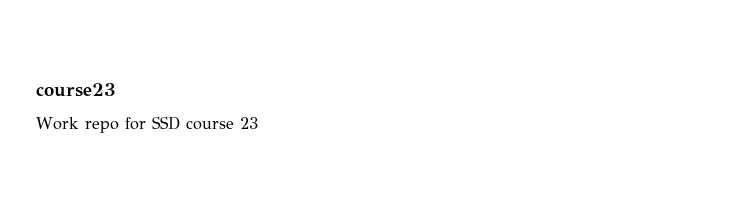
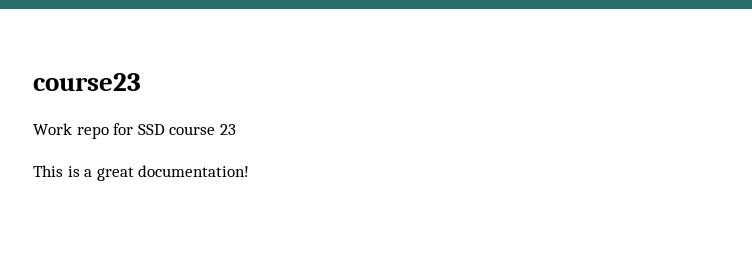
(258, 123) none -> [33,165,250,181] // This is a great documentation!

